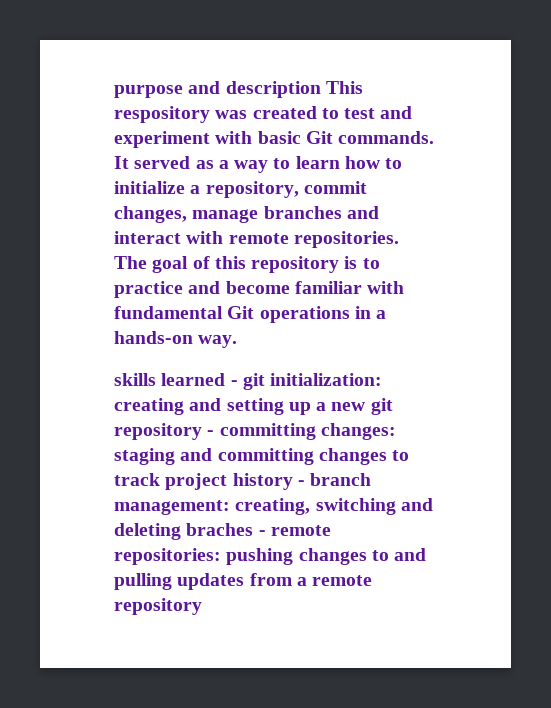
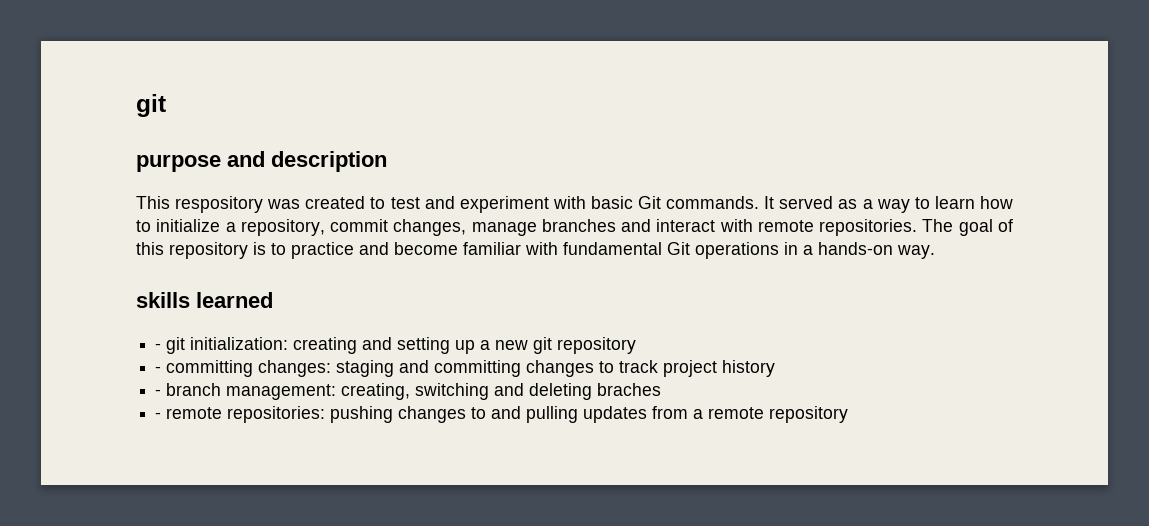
(114, 91) none -> [136,94,166,117] git //
(321, 89) none -> (387, 161) //
(226, 379) none -> (273, 300) //
(202, 431) none -> (637, 345) //
(293, 481) none -> (776, 368) //
(254, 529) none -> (662, 389) //

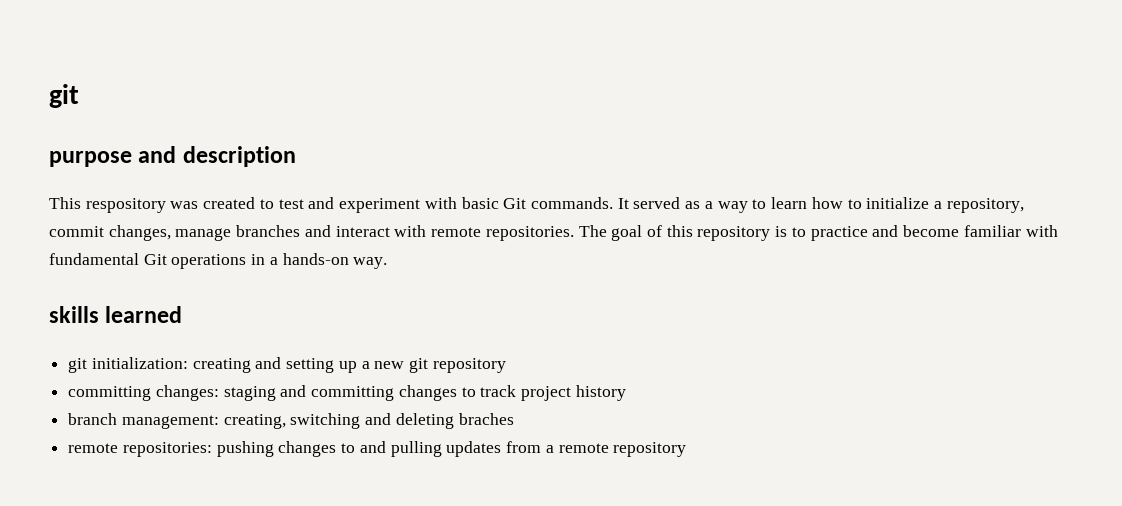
[155,343,162,350] - -> (183, 314) none
[155,366,162,373] - -> (506, 365) none
[155,389,162,396] - -> (626, 393) none
[155,412,162,419] - -> (514, 419) none

